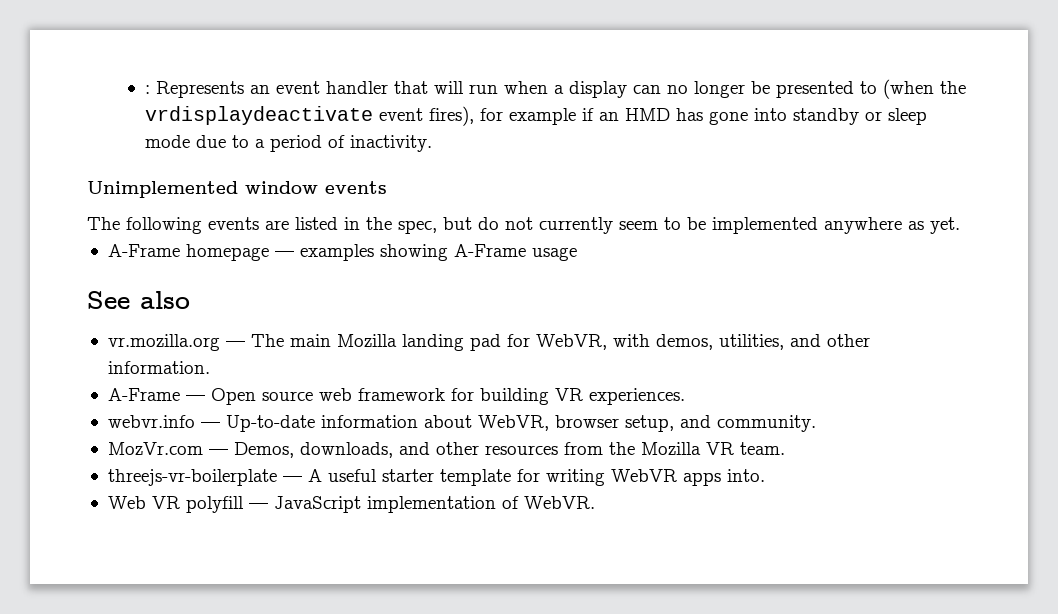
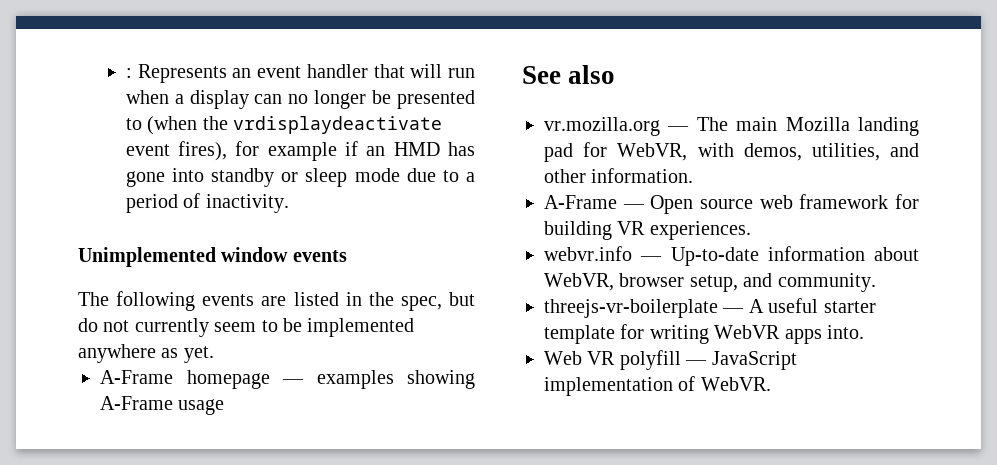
[107,442,785,458] // MozVr.com — Demos, downloads, and other resources from the Mozilla VR team. -> (876, 282) none

